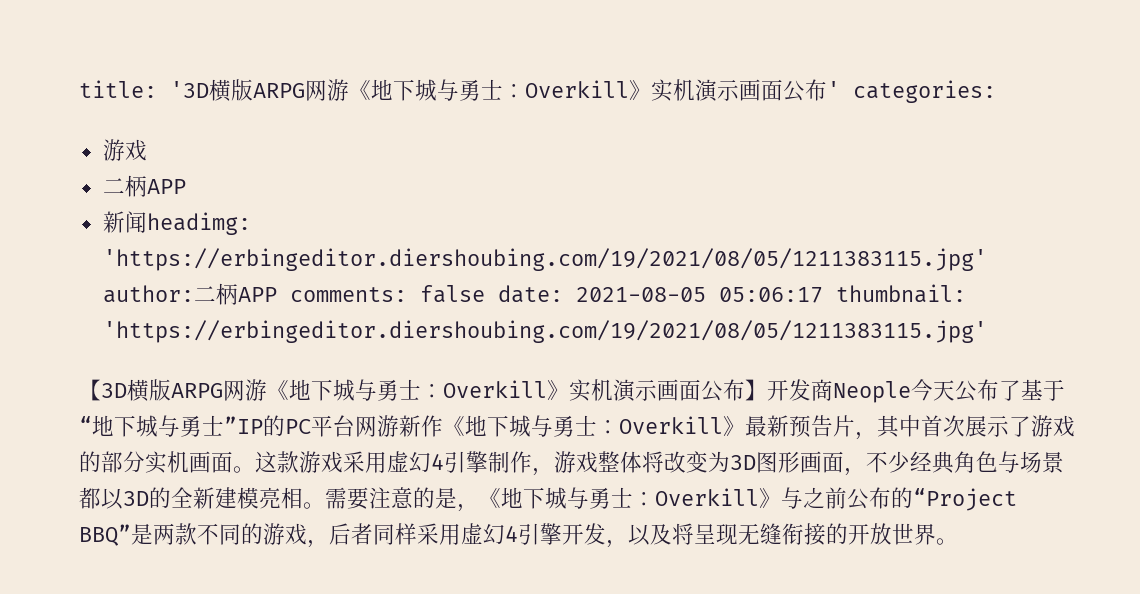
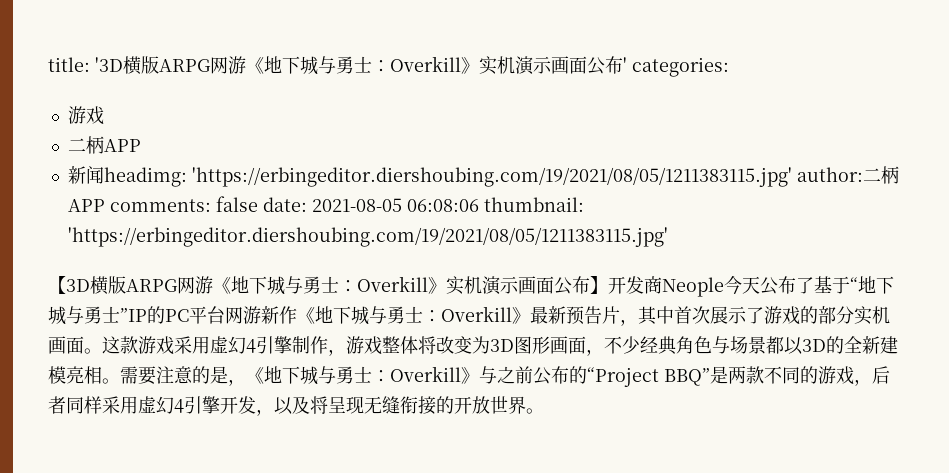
[718,287,823,303] 05:06:17 -> [406,199,479,212] 06:08:06

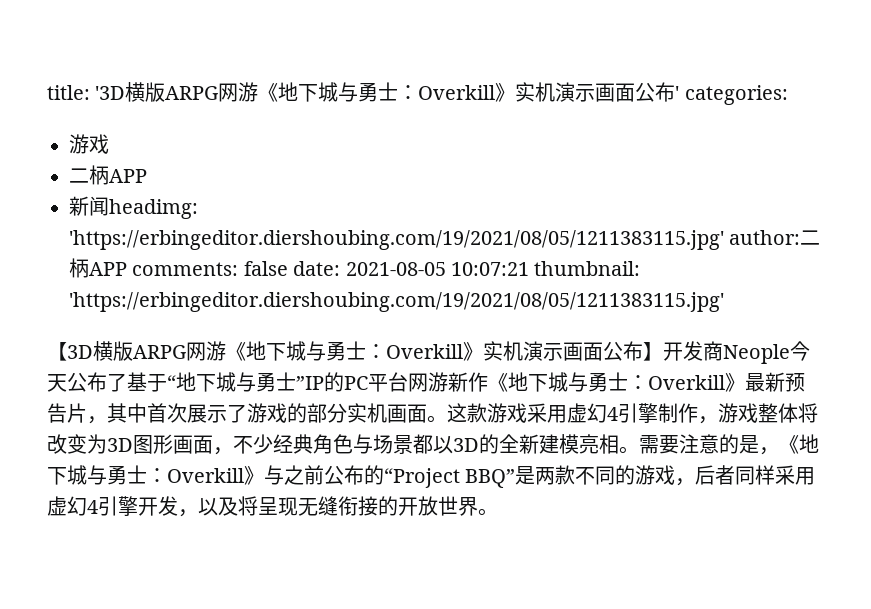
[406,199,479,212] 06:08:06 -> [451,262,529,276] 10:07:21

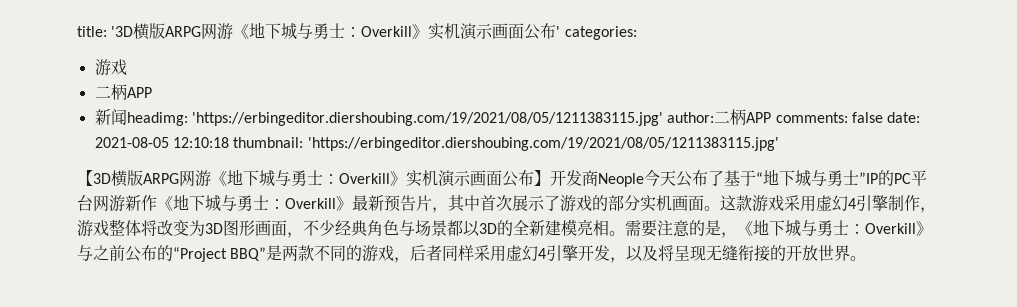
[451,262,529,276] 10:07:21 -> [172,137,229,148] 12:10:18

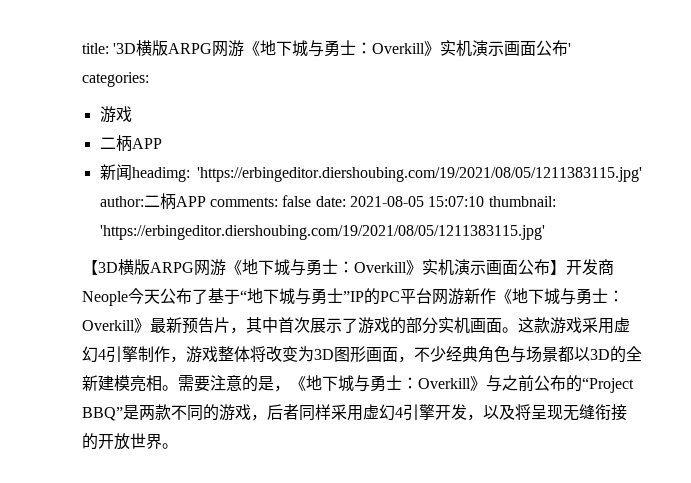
[172,137,229,148] 12:10:18 -> [428,196,485,207] 15:07:10

